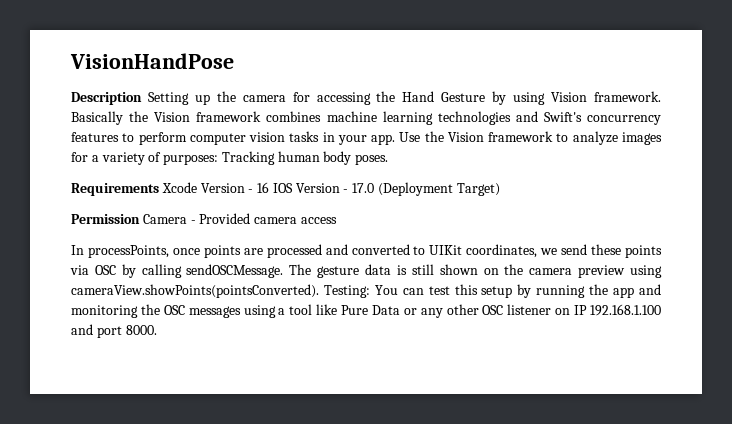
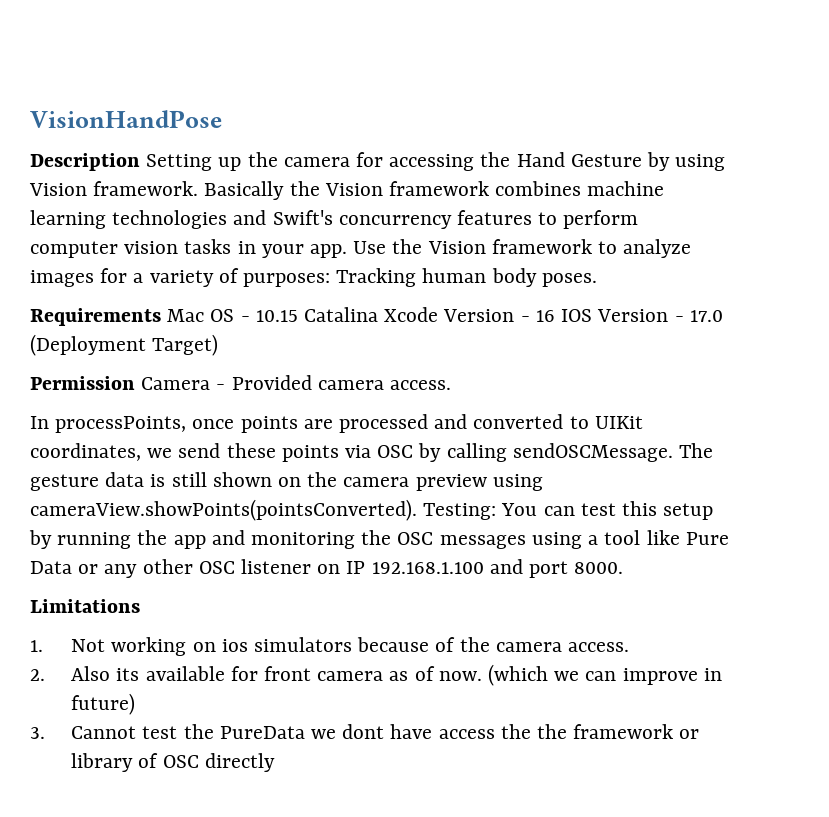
(159, 189) none -> [167,307,379,322] Mac OS - 10.15 Catalina
[300,217,337,224] access -> [390,380,452,390] access.
(157, 330) none -> [30,599,140,613] [30,637,629,656] [30,664,722,686] [71,693,136,715] [30,724,700,739] [71,753,275,772] // Limitations // 1. Not working on ios simulators because of the camera access. // 2. Also its available for front camera as of now. (which we can improve in future) // 3. Cannot test the PureData we dont have access the the framework or library of OSC directly

